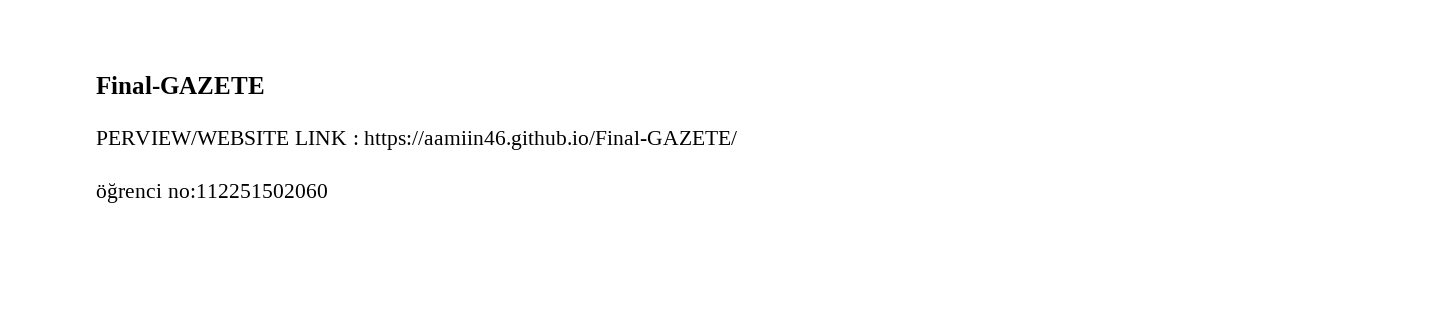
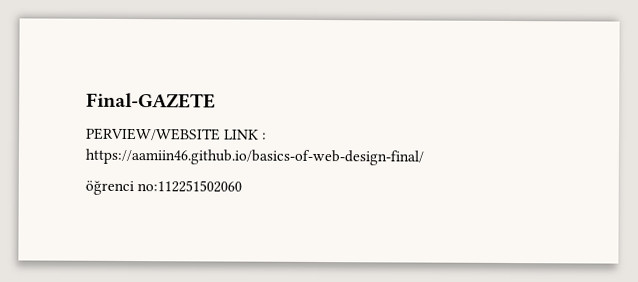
[364,131,738,150] https://aamiin46.github.io/Final-GAZETE/ -> [85,148,424,166] https://aamiin46.github.io/basics-of-web-design-final/

